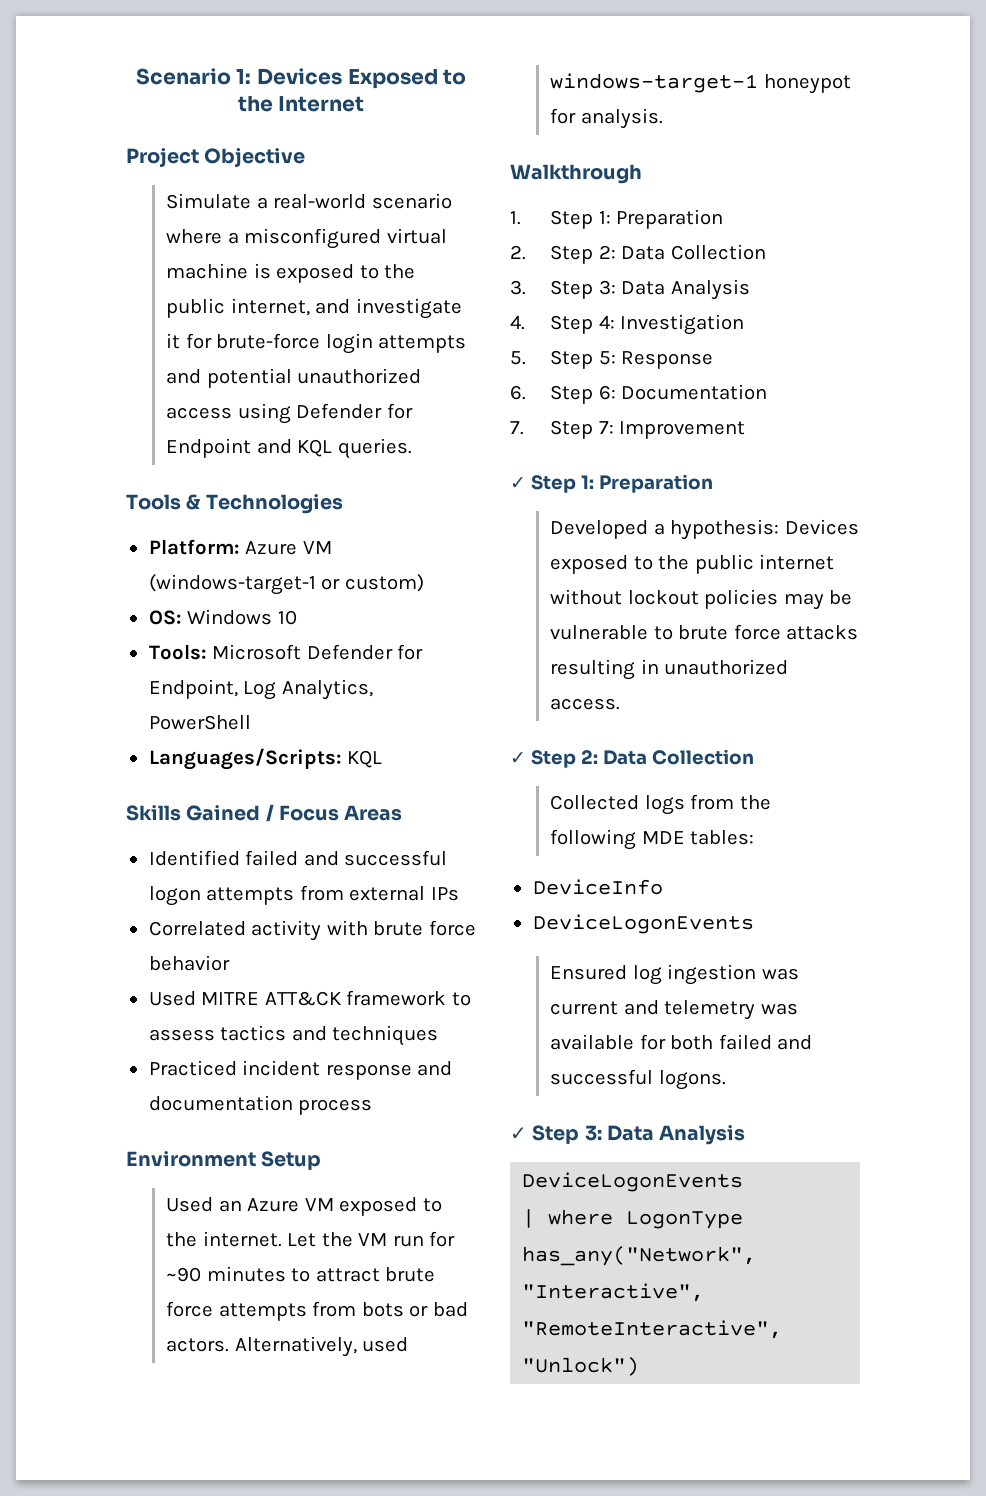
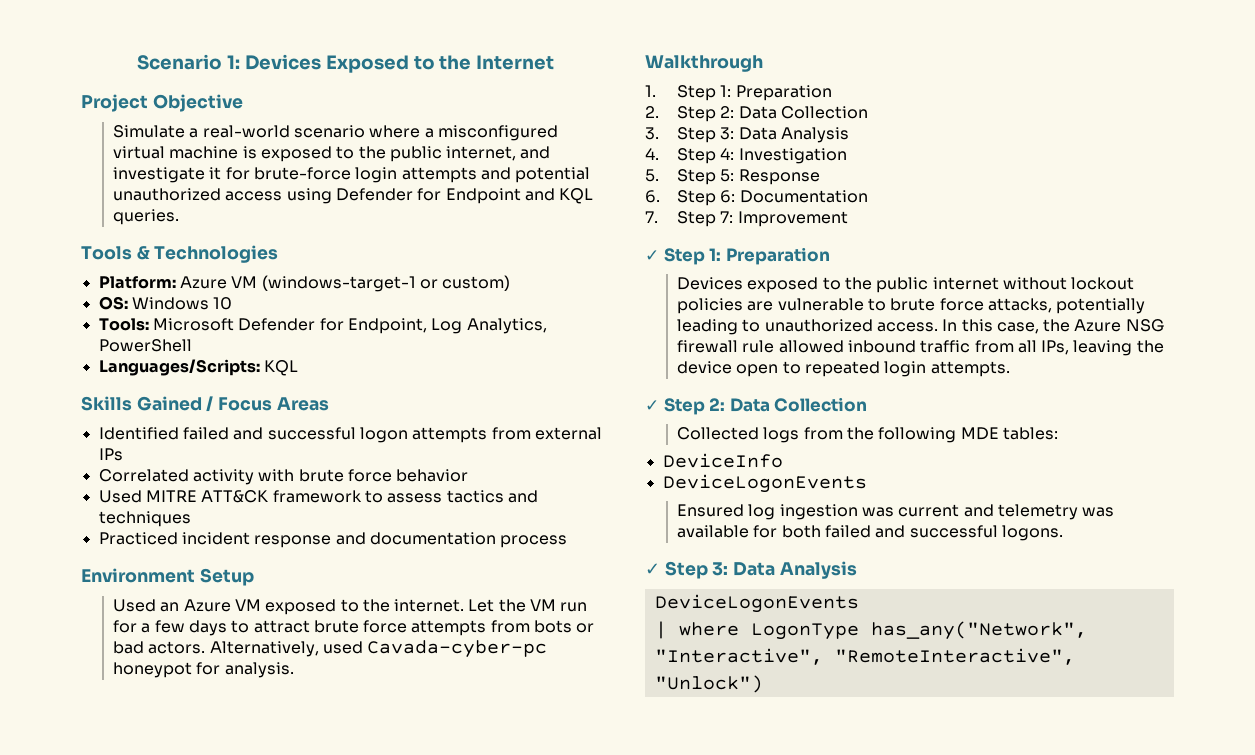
[165,1266,286,1282] ~90 minutes -> [141,620,227,636] a few days
[549,73,758,93] windows-target-1 -> [367,640,548,658] Cavada-cyber-pc
[549,519,780,540] Developed a hypothesis: -> (830, 256) none
[783,590,853,610] may be -> [747,301,774,311] are
[786,625,859,640] [549,659,789,680] [549,698,620,710] attacks resulting in unauthorized access. -> [987,298,1146,314] [676,319,1164,335] [676,340,1164,356] [676,361,1010,377] attacks, potentially leading to unauthorized access. In this case, the Azure NSG firewall rule allowed inbound traffic from all IPs, leaving the device open to repeated login attempts.

